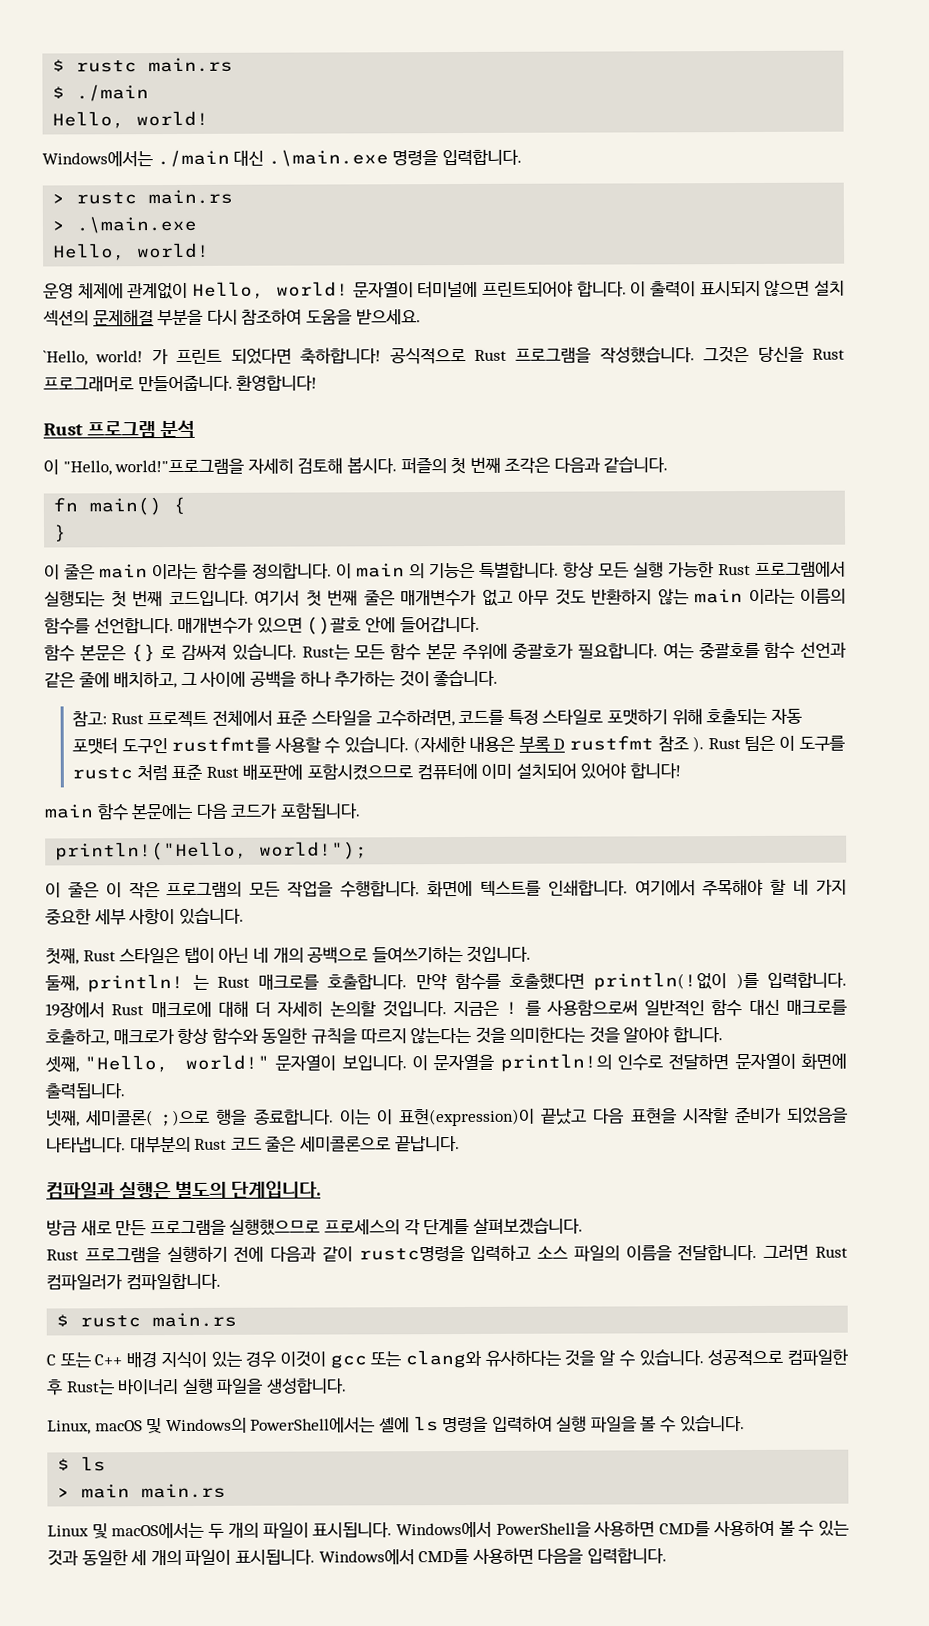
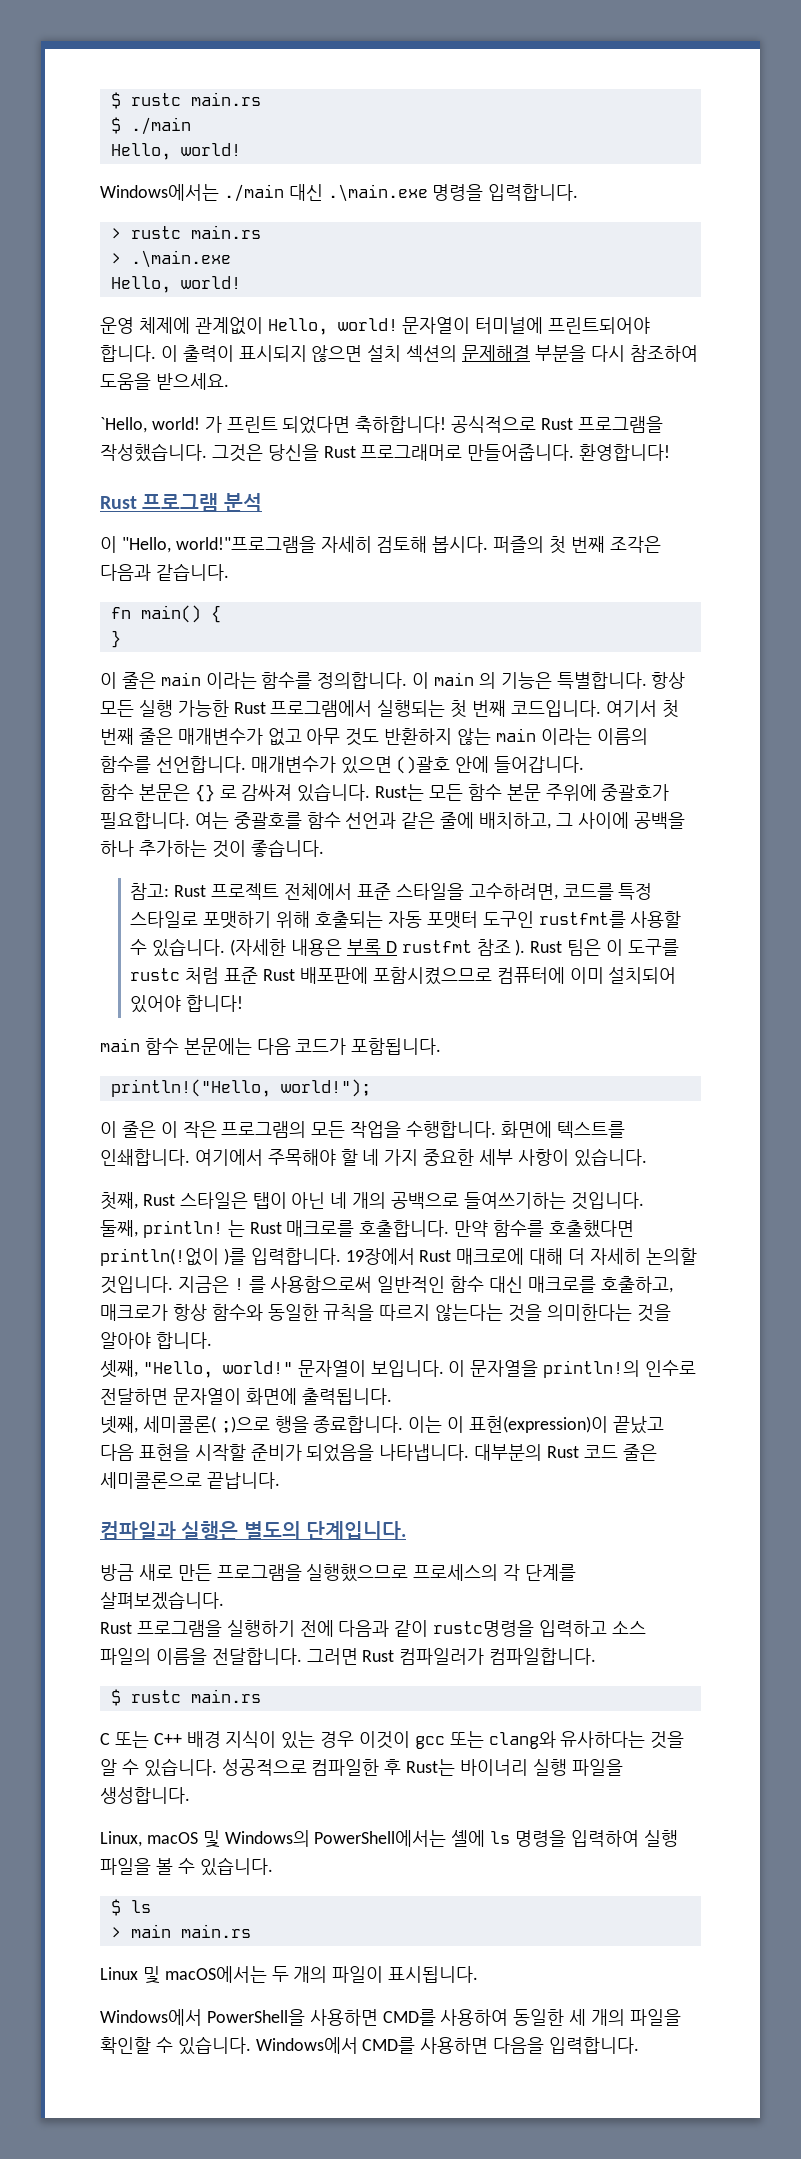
(393, 1530) none -> (479, 1974) //
[778,1520,849,1537] [47,1549,315,1566] 볼 수 있는 것과 동일한 세 개의 파일이 표시됩니다. -> [513,2009,681,2026] [100,2036,251,2055] 동일한 세 개의 파일을 확인할 수 있습니다.

